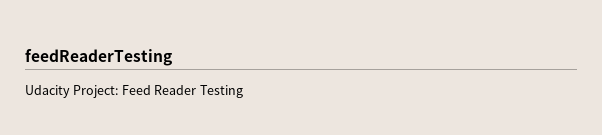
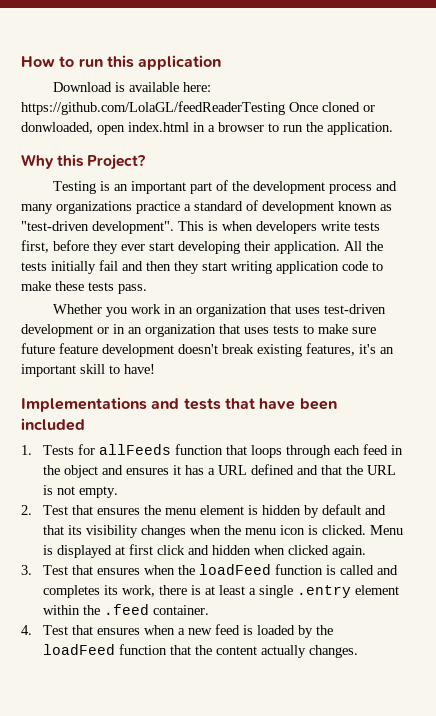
[25,49,172,66] [25,85,243,98] feedReaderTesting // Udacity Project: Feed Reader Testing -> [21,55,222,70] [52,82,211,92] [21,101,375,115] [21,122,393,135] [21,154,146,170] [52,180,397,194] [21,200,392,214] [21,221,380,234] [21,240,383,254] [21,260,383,274] [21,281,147,294] [52,304,386,317] [21,324,376,337] [21,343,394,357] [21,364,155,377] [21,397,337,412] [21,418,85,431] [21,444,403,458] [42,464,396,478] [42,485,118,498] [21,504,386,518] [42,525,403,538] [42,544,366,558] [21,564,398,575] [42,585,399,598] [42,604,209,615] [21,624,333,638] [42,644,358,658] How to run this application // Download is available here: https://github.com/LolaGL/feedReaderTesting Once cloned or donwloaded, open index.html in a browser to run the application. // Why this Project? // Testing is an important part of the development process and many organizations practice a standard of development known as "test-driven development". This is when developers write tests first, before they ever start developing their application. All the tests initially fail and then they start writing application code to make these tests pass. // Whether you work in an organization that uses test-driven development or in an organization that uses tests to make sure future feature development doesn't break existing features, it's an important skill to have! // Implementations and tests that have been included // 1. Tests for allFeeds function that loops through each feed in the object and ensures it has a URL defined and that the URL is not empty. // 2. Test that ensures the menu element is hidden by default and that its visibility changes when the menu icon is clicked. Menu is displayed at first click and hidden when clicked again. // 3. Test that ensures when the loadFeed function is called and completes its work, there is at least a single .entry element within the .feed container. // 4. Test that ensures when a new feed is loaded by the loadFeed function that the content actually changes.

